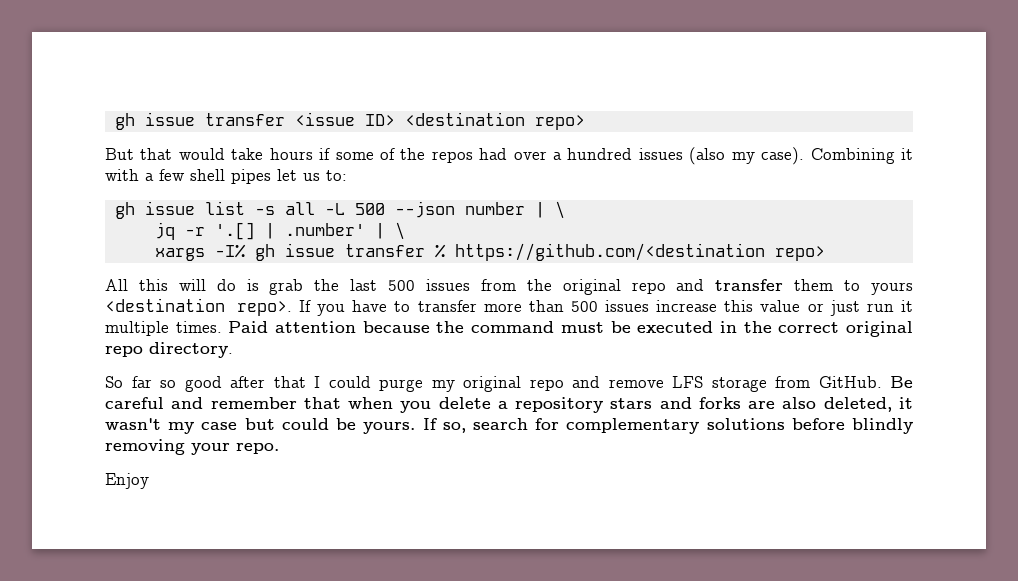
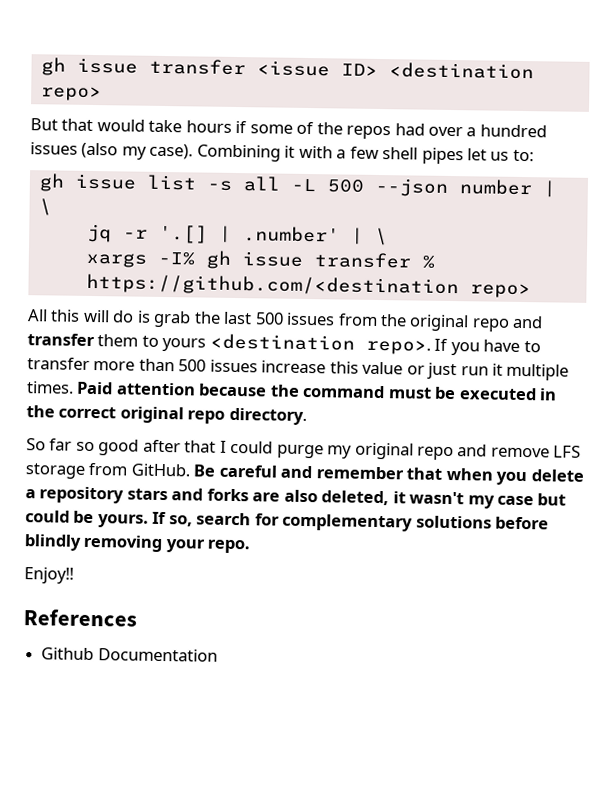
[105,473,149,489] Enjoy -> [24,567,74,584] [23,609,137,627] [41,647,218,662] Enjoy!! // References // Github Documentation

